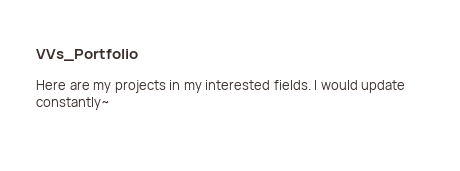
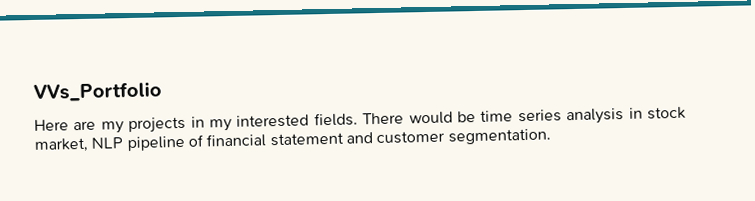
[314,80,406,93] [36,97,110,110] I would update constantly~ -> [362,106,686,125] [34,128,551,153] There would be time series analysis in stock market, NLP pipeline of financial statement and customer segmentation.

